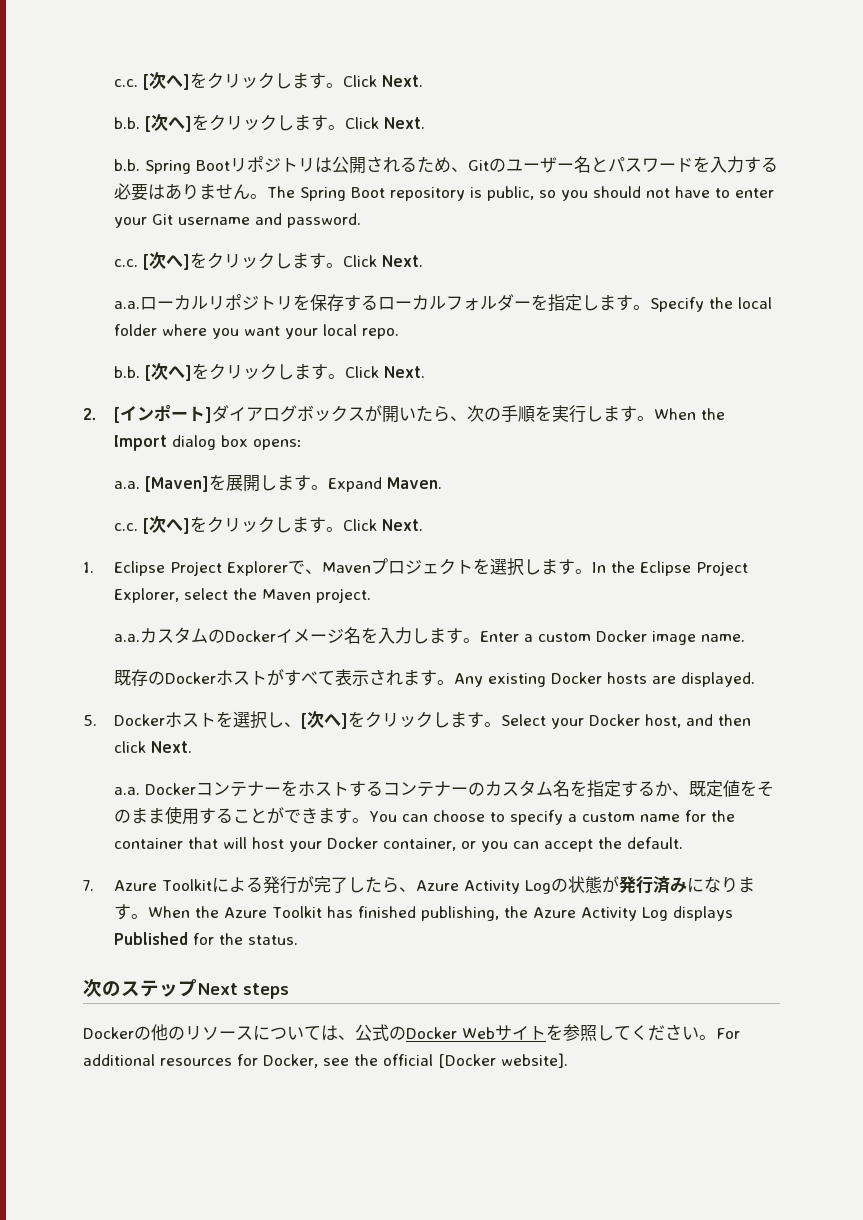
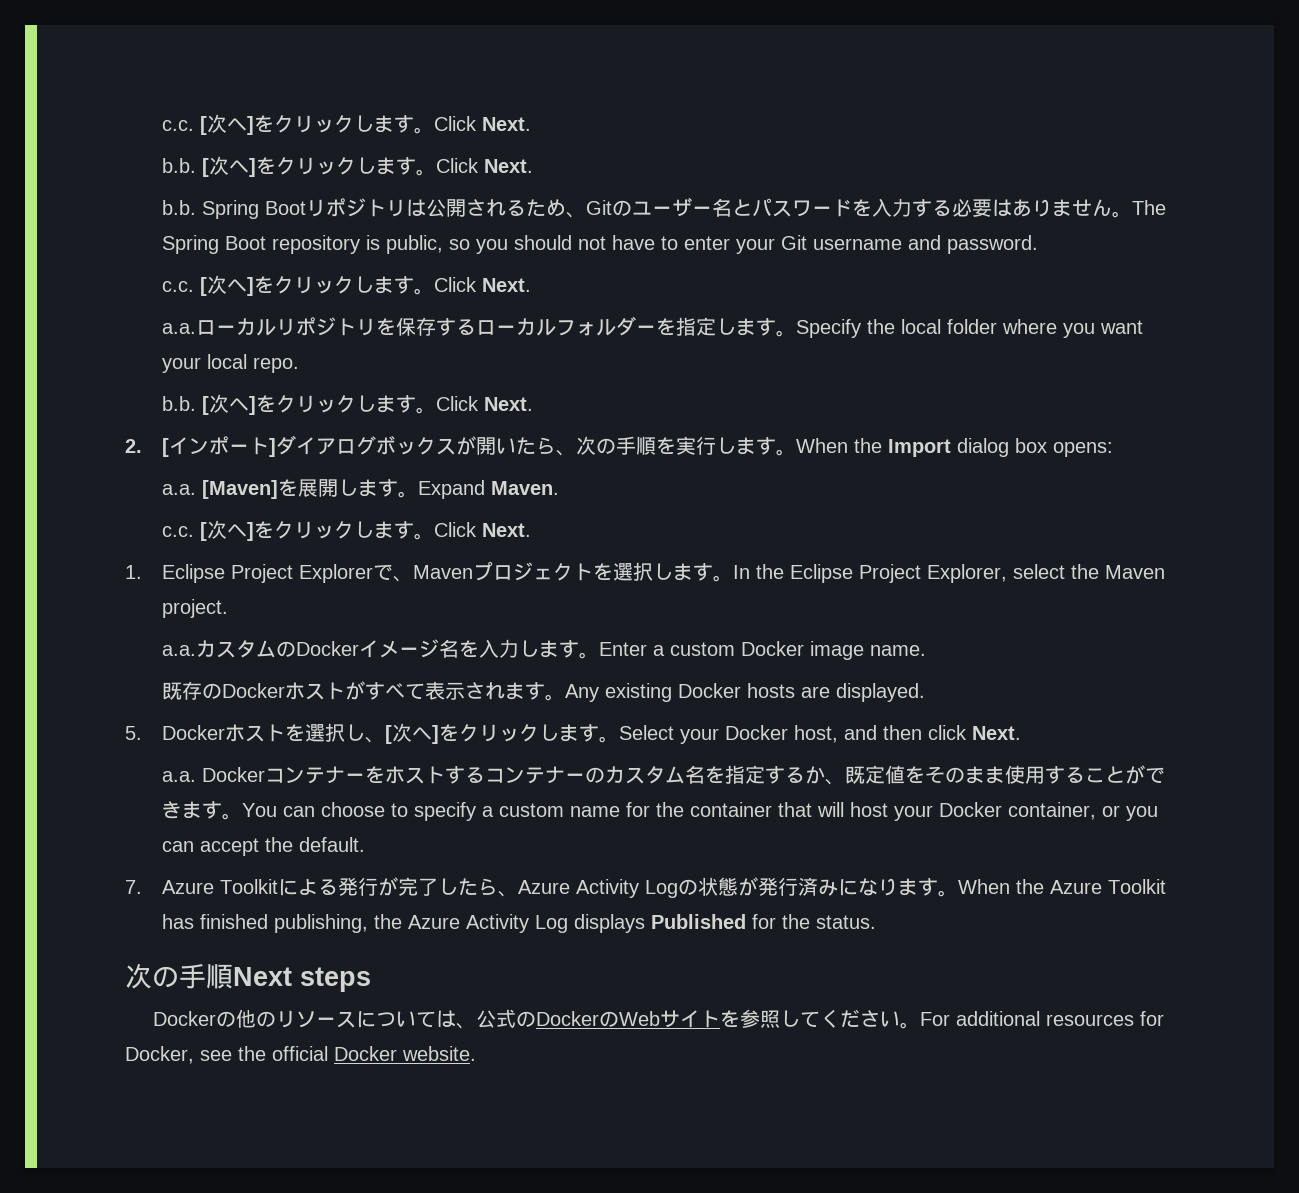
[121,979,197,997] ステップ -> [179,964,233,989] 手順
(457, 1033) none -> [599,1011,620,1027] の
[438,1053,568,1068] [Docker website]. -> [334,1046,476,1061] Docker website.

